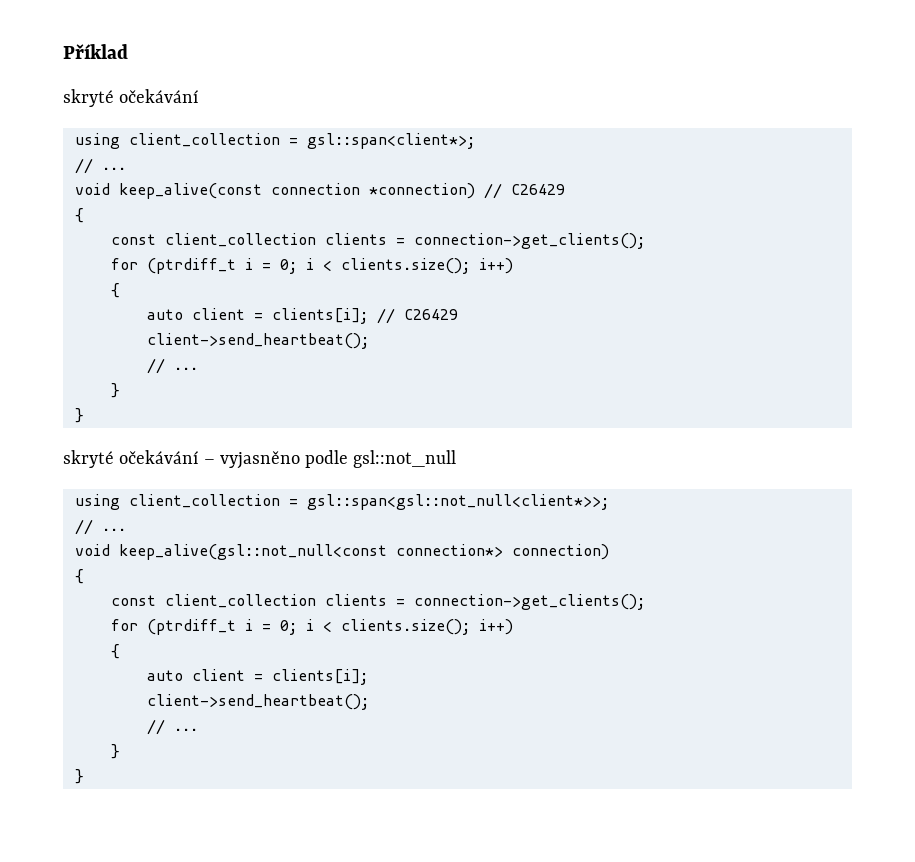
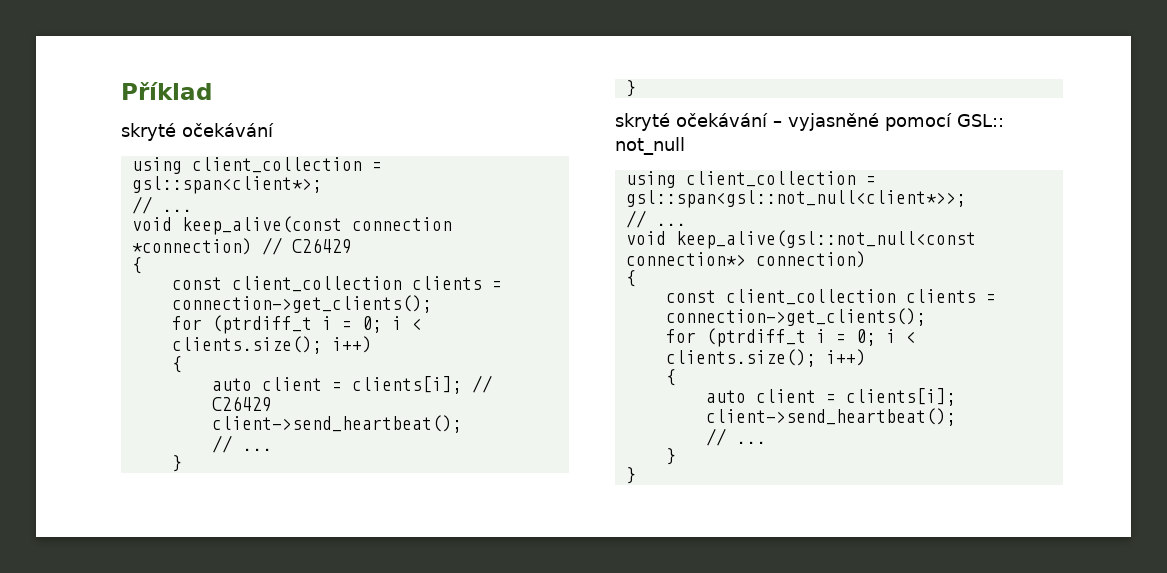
[219,450,457,469] vyjasněno podle gsl::not_null -> [788,113,1004,131] [615,137,685,155] vyjasněné pomocí GSL:: not_null

